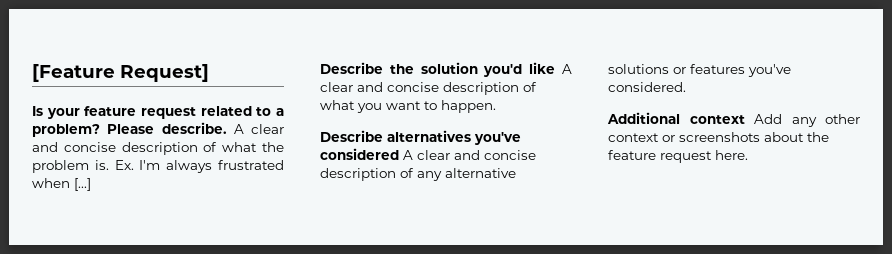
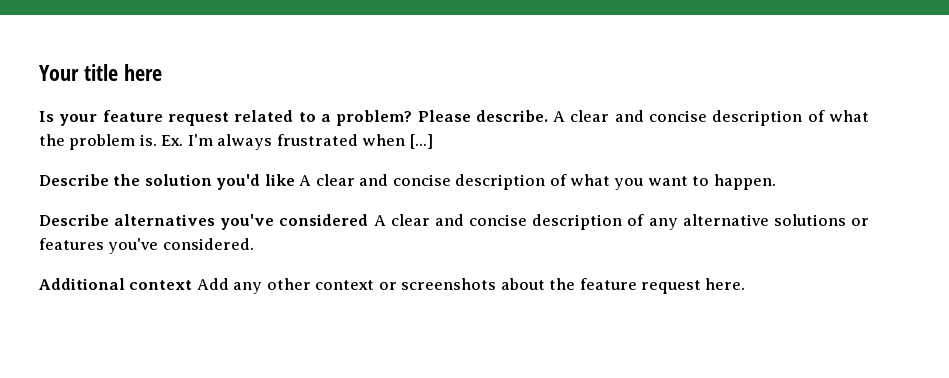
[32,64,209,82] [Feature Request] -> [39,64,162,81] Your title here

